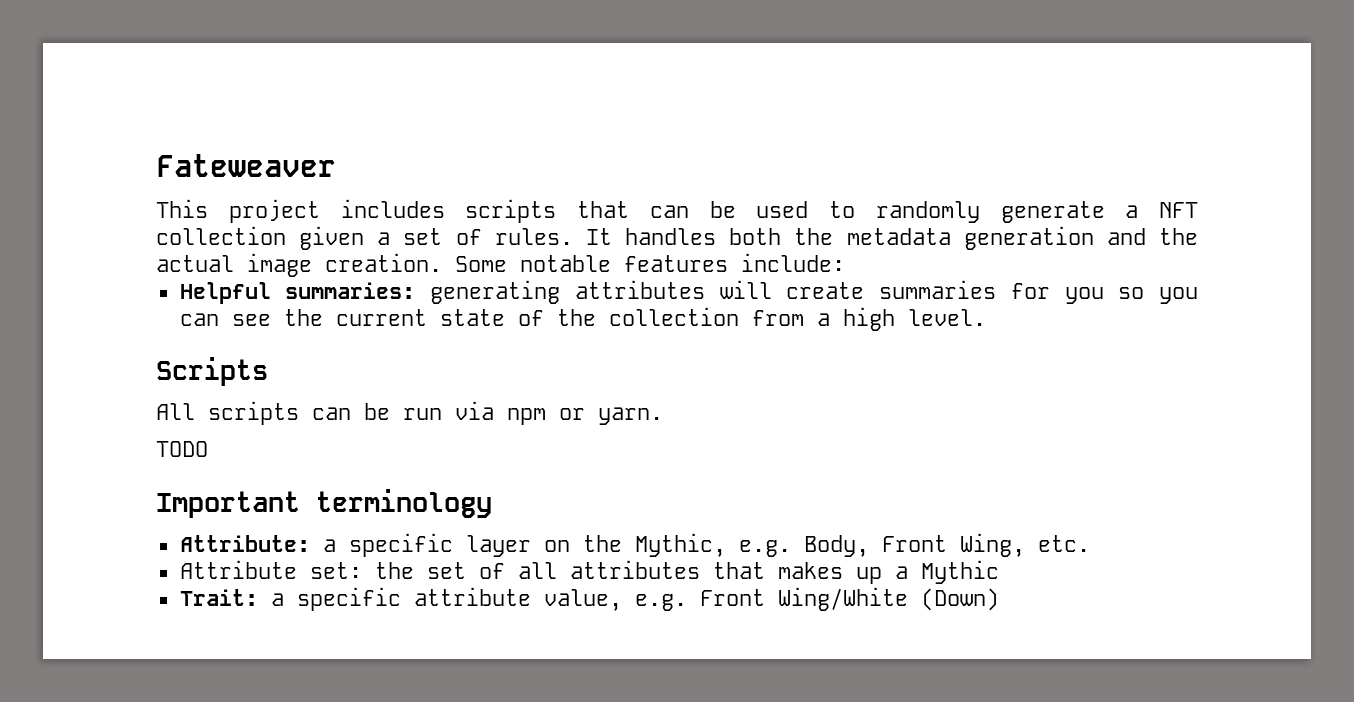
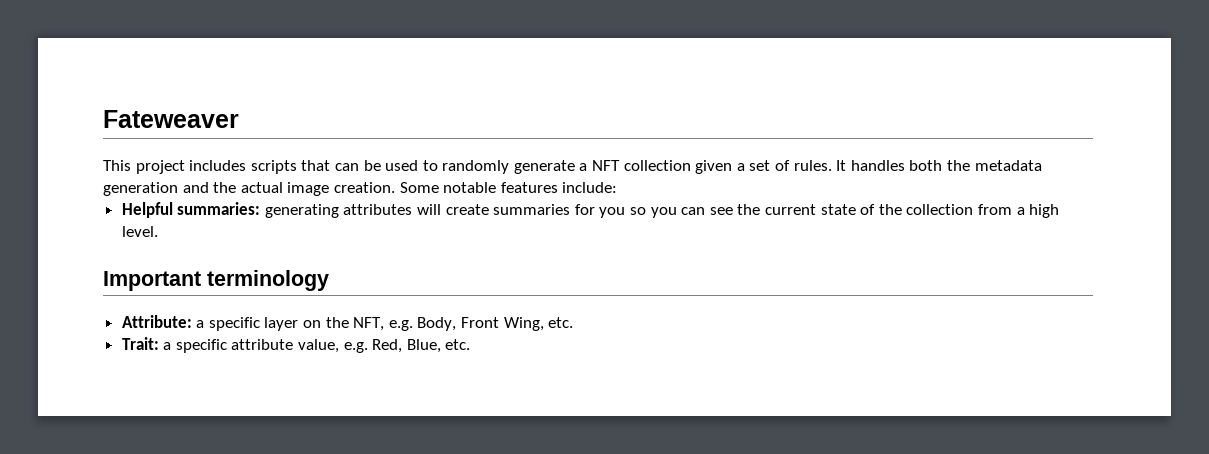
[156,357,268,386] [156,401,663,425] [156,441,208,457] // Scripts // All scripts can be run via npm or yarn. // TODO -> (158, 231) none
[634,533,726,557] Mythic, -> [353,317,385,331] NFT,
[179,560,999,584] // Attribute set: the set of all attributes that makes up a Mythic -> (574, 322) none
[699,587,999,611] Front Wing/White (Down) -> [372,339,471,353] Red, Blue, etc.

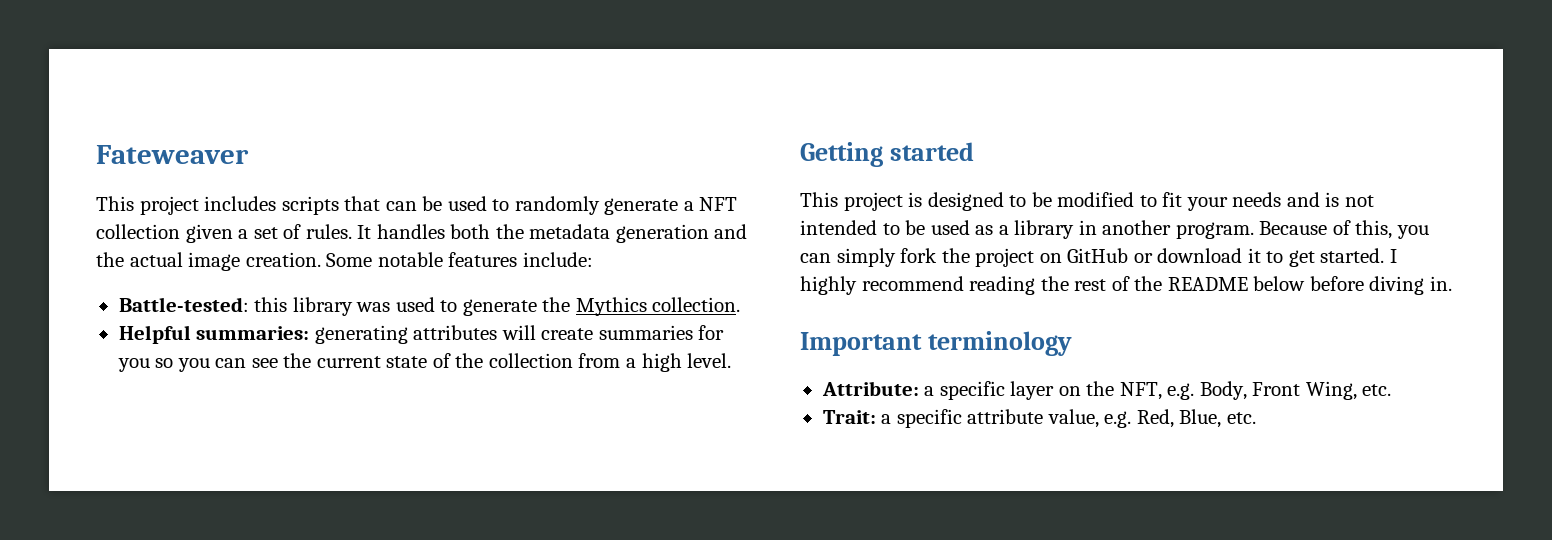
(618, 187) none -> [118,297,741,316] // Battle-tested: this library was used to generate the Mythics collection.
(158, 231) none -> [800,142,974,167] [800,192,1374,211] [800,220,1429,239] [800,248,1397,267] [800,276,1452,295] // Getting started // This project is designed to be modified to fit your needs and is not intended to be used as a library in another program. Because of this, you can simply fork the project on GitHub or download it to get started. I highly recommend reading the rest of the README below before diving in.

